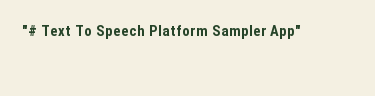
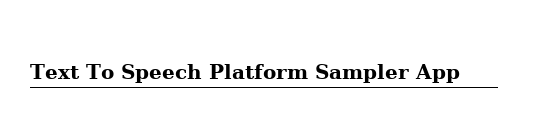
[22,25,37,36] "# -> (30, 71) none
[270,25,302,39] App" -> [414,64,460,83] App

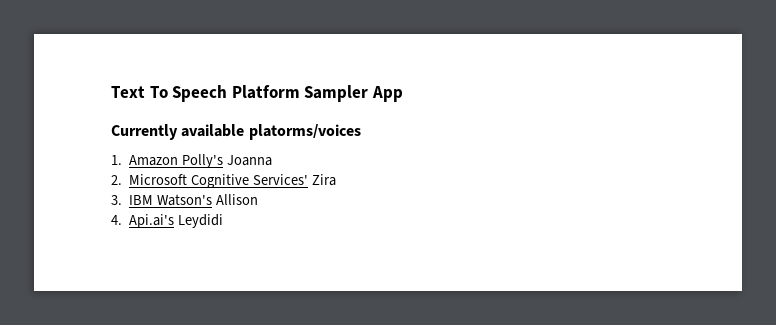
(460, 73) none -> [111,124,361,140] [111,154,273,168] [111,174,336,188] [111,194,259,206] [111,214,224,228] // Currently available platorms/voices // 1. Amazon Polly's Joanna // 2. Microsoft Cognitive Services' Zira // 3. IBM Watson's Allison // 4. Api.ai's Leydidi

